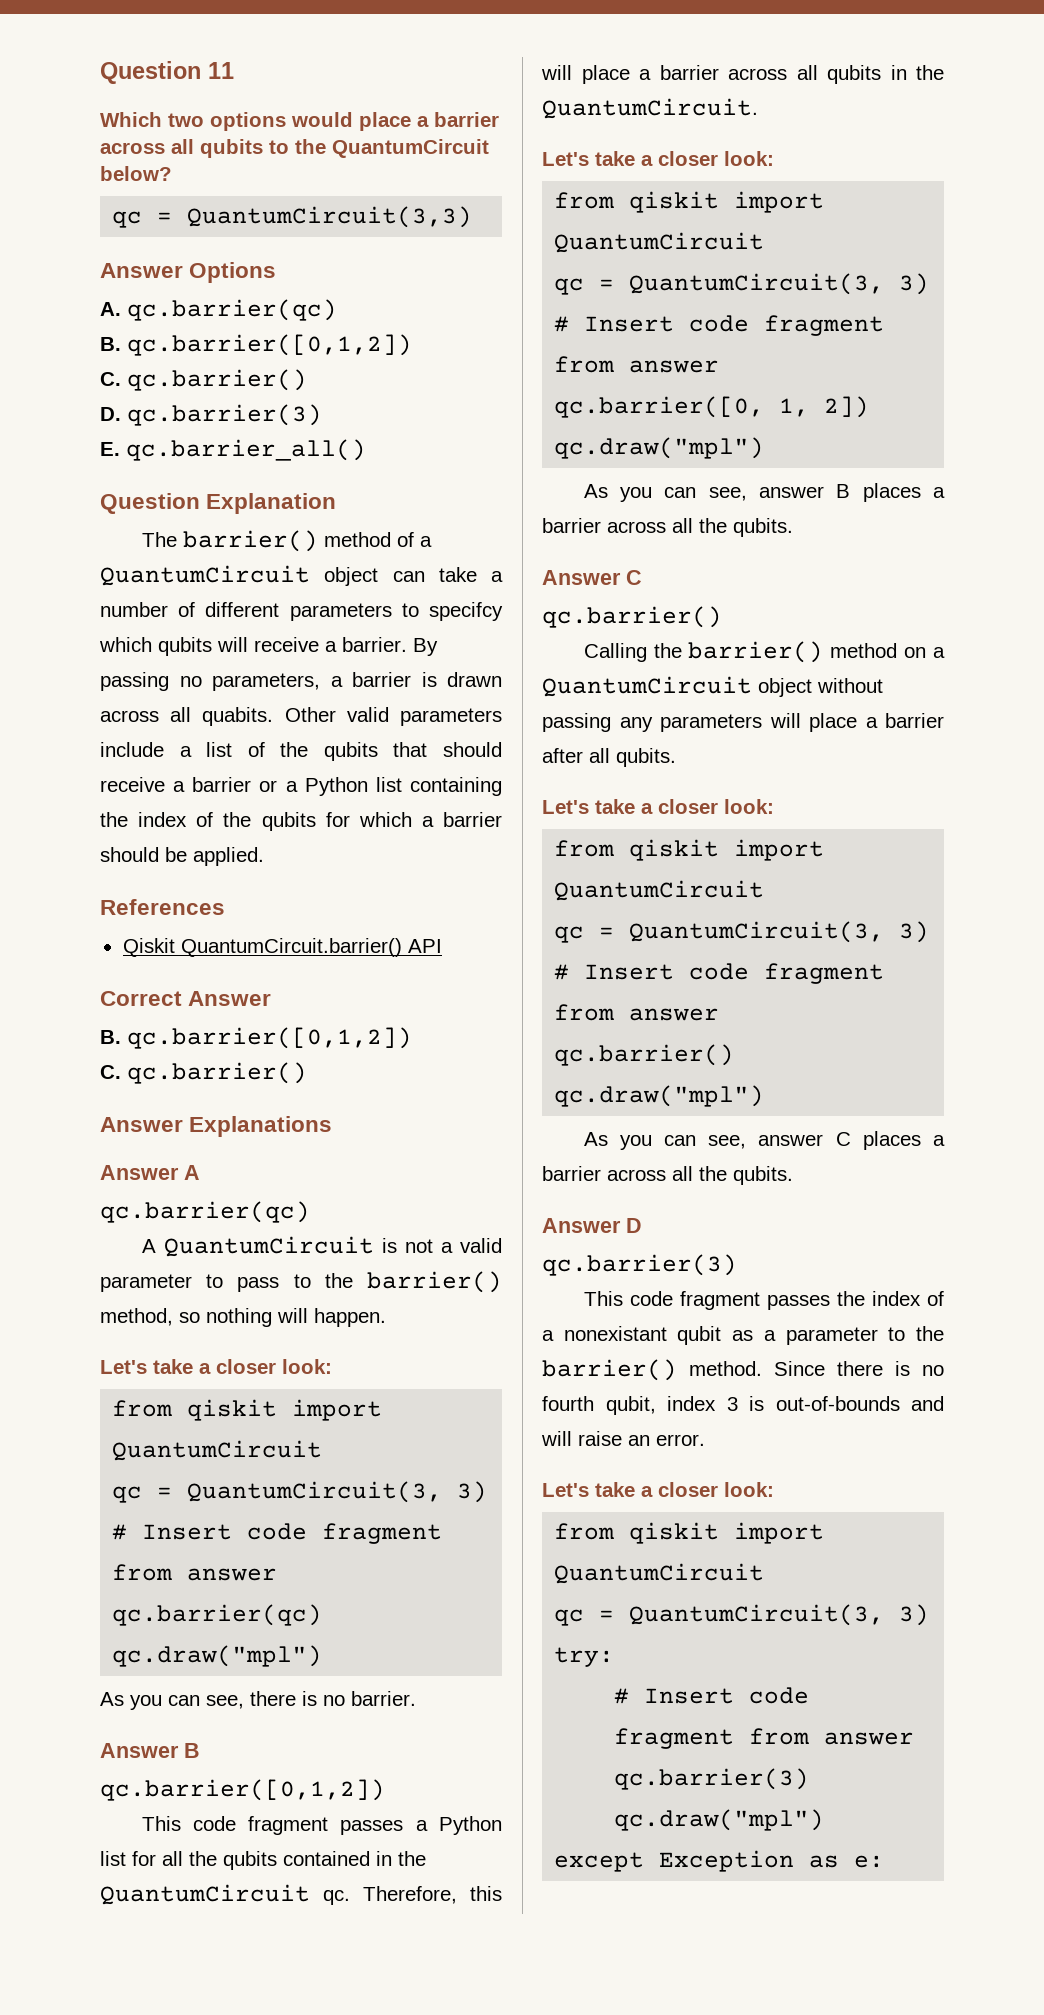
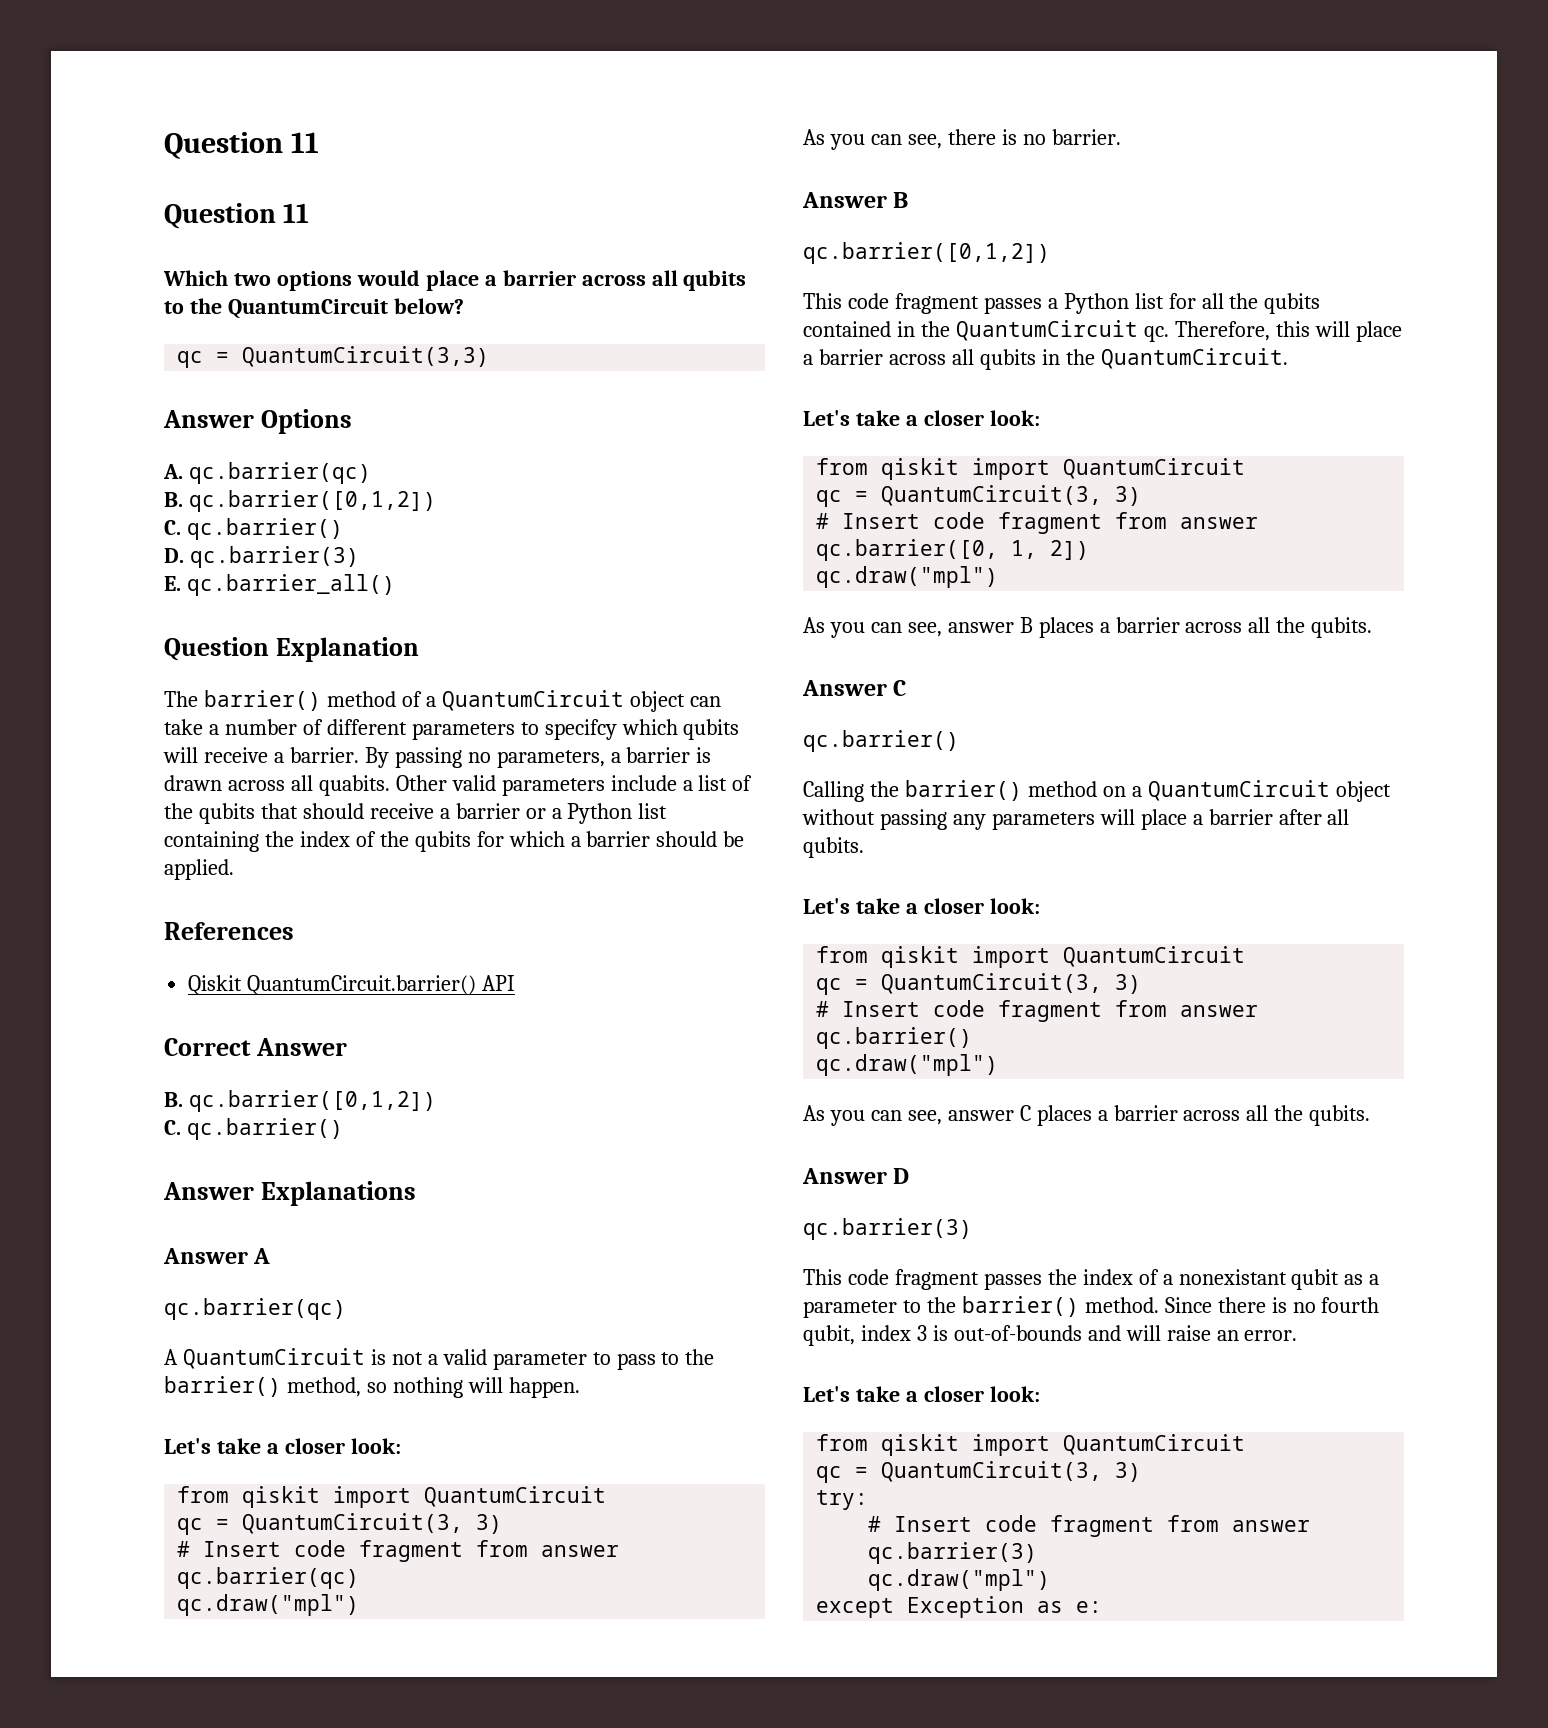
[100,61,234,84] Question 11 -> [164,132,320,159] [164,203,310,229] Question 11 // Question 11

